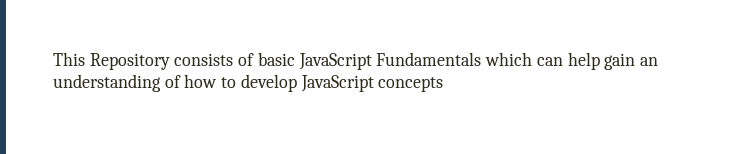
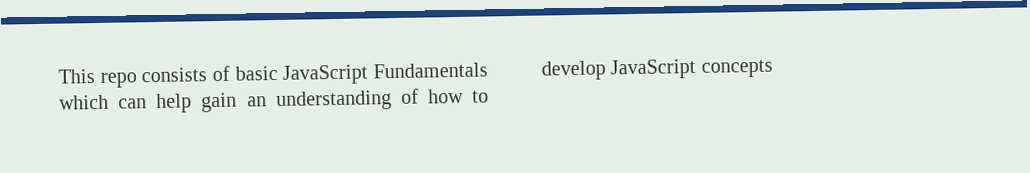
[89,53,170,70] Repository -> [99,72,137,88] repo

